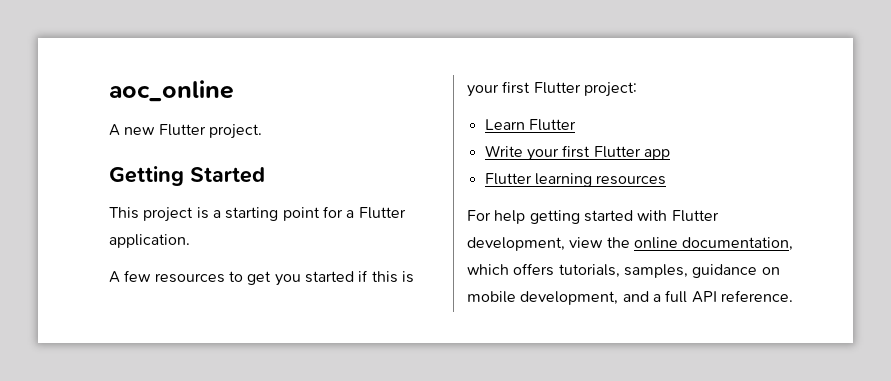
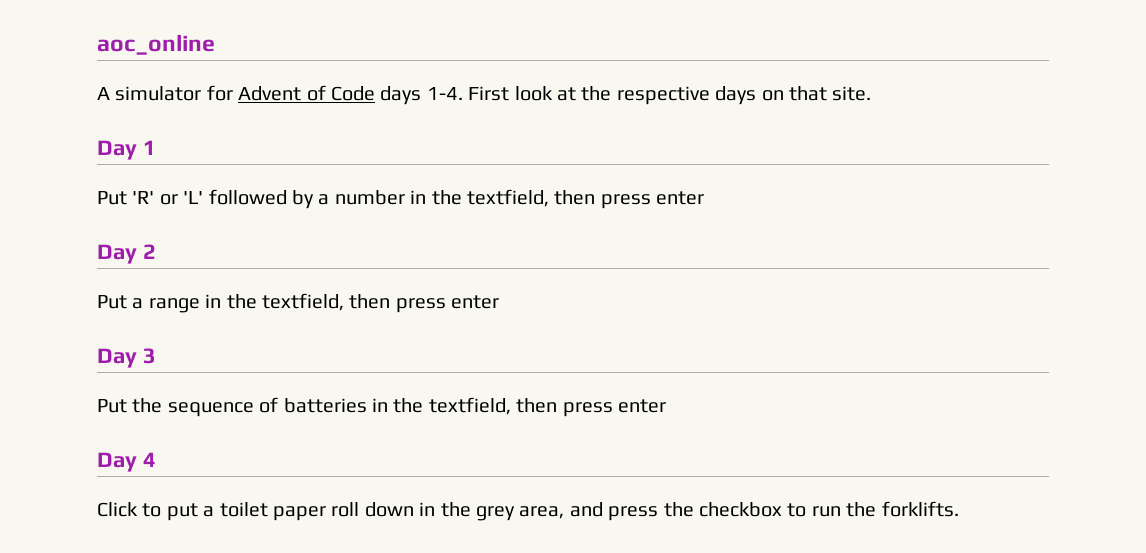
[124,124,262,139] [109,166,265,186] [109,206,406,222] [109,234,190,248] [109,270,414,286] [467,81,637,97] [484,119,576,131] [484,145,670,161] [484,173,667,187] [467,210,719,224] [467,237,794,251] [467,263,780,278] [467,290,793,305] new Flutter project. // Getting Started // This project is a starting point for a Flutter application. // A few resources to get you started if this is your first Flutter project: // Learn Flutter // Write your first Flutter app // Flutter learning resources // For help getting started with Flutter development, view the online documentation, which offers tutorials, samples, guidance on mobile development, and a full API reference. -> [115,85,872,105] [97,140,156,160] [97,189,705,209] [97,244,156,264] [97,293,500,313] [97,348,156,368] [97,397,666,417] [97,452,156,472] [97,501,959,521] simulator for Advent of Code days 1-4. First look at the respective days on that site. // Day 1 // Put 'R' or 'L' followed by a number in the textfield, then press enter // Day 2 // Put a range in the textfield, then press enter // Day 3 // Put the sequence of batteries in the textfield, then press enter // Day 4 // Click to put a toilet paper roll down in the grey area, and press the checkbox to run the forklifts.

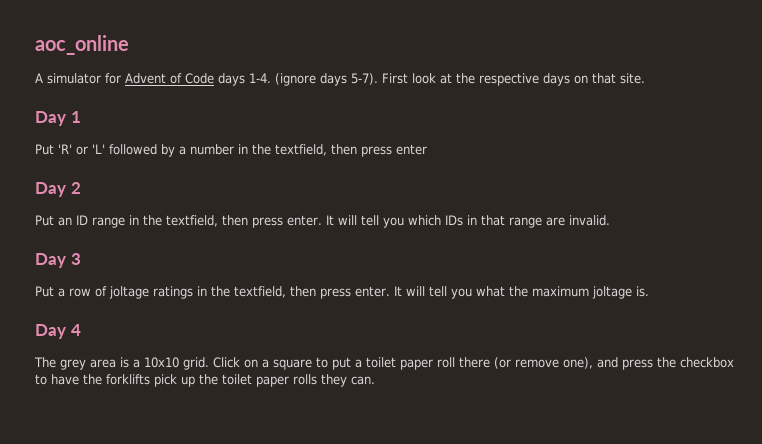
(463, 93) none -> [275,73,378,86] (ignore days 5-7).
[132,298,144,309] a -> [58,215,88,226] an ID
[451,295,500,309] [97,348,156,368] [97,397,666,417] [97,452,156,472] [97,502,138,517] enter // Day 3 // Put the sequence of batteries in the textfield, then press enter // Day 4 // Click -> [287,215,610,228] [35,253,81,268] [35,286,649,299] [35,324,81,339] [34,357,312,370] enter. It will tell you which IDs in that range are invalid. // Day 3 // Put a row of joltage ratings in the textfield, then press enter. It will tell you what the maximum joltage is. // Day 4 // The grey area is a 10x10 grid. Click on a square
[364,502,565,521] down in the grey area, -> [459,357,593,369] there (or remove one),
[811,501,959,517] run the forklifts. -> [51,374,375,387] have the forklifts pick up the toilet paper rolls they can.

